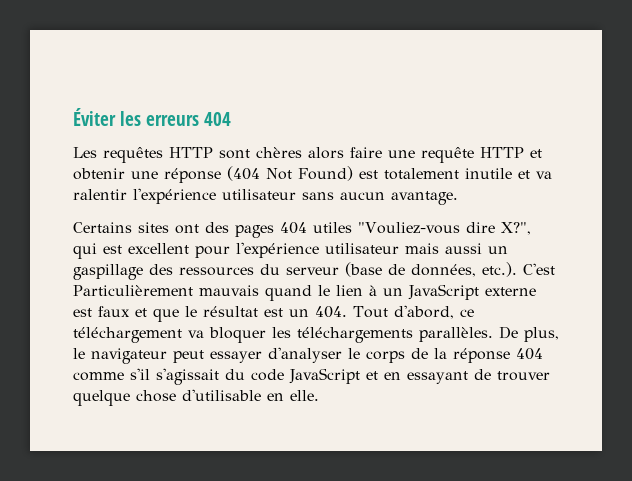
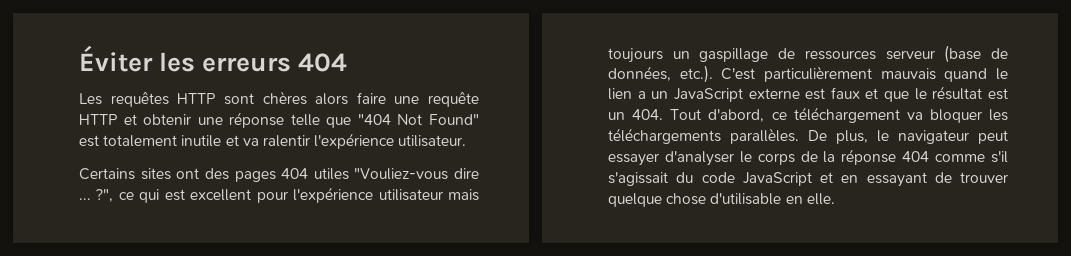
[227,166,353,181] (404 Not Found) -> [290,114,479,128] telle que "404 Not Found"
[222,189,458,205] utilisateur sans aucun avantage. -> [398,135,467,147] utilisateur.
[500,222,531,235] X?", -> [79,189,134,202] ... ?", ce
[445,243,482,254] aussi -> [608,48,663,63] toujours
[149,264,280,276] des ressources du -> [778,48,876,60] de ressources
[73,285,193,296] Particulièrement -> [764,66,872,82] particulièrement
[369,285,377,296] à -> [637,91,646,99] a

